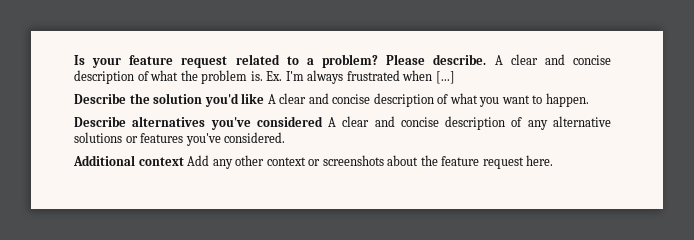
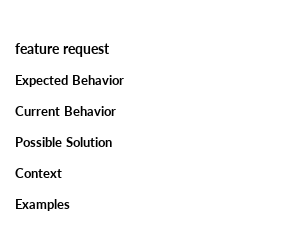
[74,54,611,68] [74,70,455,84] [74,93,589,107] [74,116,611,130] [74,132,286,146] [73,155,554,169] Is your feature request related to a problem? Please describe. A clear and concise description of what the problem is. Ex. I'm always frustrated when [...] // Describe the solution you'd like A clear and concise description of what you want to happen. // Describe alternatives you've considered A clear and concise description of any alternative solutions or features you've considered. // Additional context Add any other context or screenshots about the feature request here. -> [15,43,110,57] [15,75,124,87] [15,106,116,116] [15,137,112,147] [15,168,62,178] [15,199,70,211] feature request // Expected Behavior // Current Behavior // Possible Solution // Context // Examples

